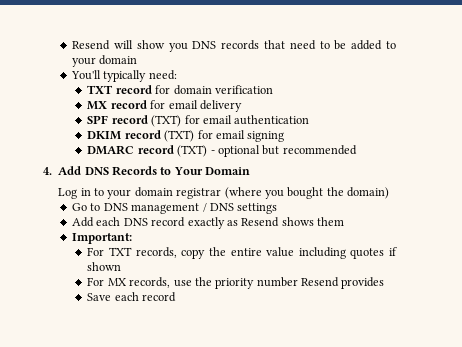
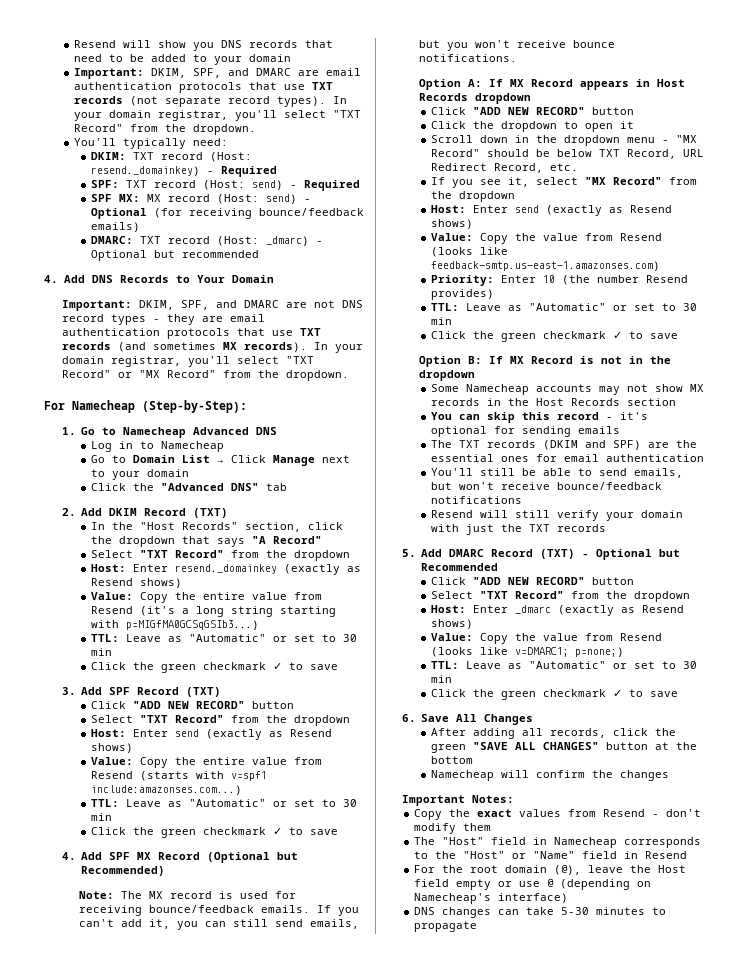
(138, 60) none -> [73,68,361,79] [73,82,333,93] [73,96,347,107] [73,110,361,121] [73,124,256,135] // Important: DKIM, SPF, and DMARC are email authentication protocols that use TXT records (not separate record types). In your domain registrar, you'll select "TXT Record" from the dropdown.
[87,85,273,95] [87,100,242,112] [87,115,310,127] [87,130,285,142] [87,145,260,157] TXT record for domain verification // MX record for email delivery // SPF record (TXT) for email authentication // DKIM record (TXT) for email signing // DMARC record (TXT) - optional -> [91,152,253,162] [91,166,278,177] [91,180,361,191] [91,194,312,204] [91,208,365,219] [91,222,141,232] [91,236,324,246] [91,250,148,261] DKIM: TXT record (Host: resend._domainkey) - Required // SPF: TXT record (Host: send) - Required // SPF MX: MX record (Host: send) - Optional (for receiving bounce/feedback emails) // DMARC: TXT record (Host: _dmarc) - Optional
[58,187,390,199] [72,203,278,214] [72,217,345,229] [72,233,133,244] [87,247,398,259] [87,262,122,271] [87,277,385,289] [87,292,177,302] Log in to your domain registrar (where you bought the domain) // Go to DNS management / DNS settings // Add each DNS record exactly as Resend shows them // Important: // For TXT records, copy the entire value including quotes if shown // For MX records, use the priority number Resend provides // Save each record -> [61,300,363,311] [61,314,265,325] [61,328,321,339] [61,342,363,353] [61,356,314,367] [61,370,349,381] [44,400,247,413] [61,427,278,438] [91,441,225,452] [91,455,351,466] [91,469,190,480] [91,483,288,491] [61,508,229,518] [91,522,344,532] [91,536,323,547] [91,550,351,561] [91,564,362,575] [91,578,183,588] [91,592,323,603] [91,606,337,617] [91,620,260,630] [91,634,358,642] [91,648,113,656] [91,662,339,673] [61,687,222,697] [91,701,295,709] [91,715,351,726] [91,729,333,740] [91,743,134,753] [91,757,323,768] [91,771,268,781] [91,785,243,795] [91,799,358,807] [91,813,113,821] [91,827,339,838] [61,852,299,863] [81,866,166,876] [79,891,297,899] [79,905,360,916] [79,919,360,930] [419,40,616,51] [419,54,518,62] [419,79,686,90] [419,93,532,104] [431,107,635,115] [431,121,635,132] [431,135,698,146] [431,149,705,159] [431,163,579,173] [431,177,698,188] [431,191,516,202] [431,205,673,216] [431,219,474,229] [431,233,663,244] [431,247,509,257] [431,261,661,271] [431,275,689,286] [431,289,495,300] [431,303,698,311] [431,317,453,325] [431,331,679,342] [419,356,672,367] [419,370,476,381] [431,384,705,395] [431,398,677,406] [431,412,649,423] [431,426,621,437] [431,440,698,450] [431,454,705,462] [431,468,684,478] [431,482,663,490] [431,496,523,504] [431,510,684,521] [431,524,607,535] [401,549,681,560] [421,563,499,571] [431,577,635,585] [431,591,691,602] [431,605,685,616] [431,619,474,629] [431,633,663,644] [431,647,625,657] [431,661,698,669] [431,675,453,683] [431,689,679,700] [401,714,534,725] [431,728,677,739] [431,742,698,753] [431,756,474,764] [431,770,670,781] [401,795,514,806] [413,809,701,820] [413,823,491,834] [413,837,701,848] [413,851,687,859] [413,865,686,875] [413,879,651,890] [413,893,568,904] [413,907,666,918] [413,921,477,932] Important: DKIM, SPF, and DMARC are not DNS record types - they are email authentication protocols that use TXT records (and sometimes MX records). In your domain registrar, you'll select "TXT Record" or "MX Record" from the dropdown. // For Namecheap (Step-by-Step): // 1. Go to Namecheap Advanced DNS // Log in to Namecheap // Go to Domain List → Click Manage next to your domain // Click the "Advanced DNS" tab // 2. Add DKIM Record (TXT) // In the "Host Records" section, click the dropdown that says "A Record" // Select "TXT Record" from the dropdown // Host: Enter resend._domainkey (exactly as Resend shows) // Value: Copy the entire value from Resend (it's a long string starting with p=MIGfMA0GCSqGSIb3...) // TTL: Leave as "Automatic" or set to 30 min // Click the green checkmark ✓ to save // 3. Add SPF Record (TXT) // Click "ADD NEW RECORD" button // Select "TXT Record" from the dropdown // Host: Enter send (exactly as Resend shows) // Value: Copy the entire value from Resend (starts with v=spf1 include:amazonses.com...) // TTL: Leave as "Automatic" or set to 30 min // Click the green checkmark ✓ to save // 4. Add SPF MX Record (Optional but Recommended) // Note: The MX record is used for receiving bounce/feedback emails. If you can't add it, you can still send emails, but you won't receive bounce notifications. // Option A: If MX Record appears in Host Records dropdown // Click "ADD NEW RECORD" button // Click the dropdown to open it // Scroll down in the dropdown menu - "MX Record" should be below TXT Record, URL Redirect Record, etc. // If you see it, select "MX Record" from the dropdown // Host: Enter send (exactly as Resend shows) // Value: Copy the value from Resend (looks like feedback-smtp.us-east-1.amazonses.com) // Priority: Enter 10 (the number Resend provides) // TTL: Leave as "Automatic" or set to 30 min // Click the green checkmark ✓ to save // Option B: If MX Record is not in the dropdown // Some Namecheap accounts may not show MX records in the Host Records section // You can skip this record - it's optional for sending emails // The TXT records (DKIM and SPF) are the essential ones for email authentication // You'll still be able to send emails, but won't receive bounce/feedback notifications // Resend will still verify your domain with just the TXT records // 5. Add DMARC Record (TXT) - Optional but Recommended // Click "ADD NEW RECORD" button // Select "TXT Record" from the dropdown // Host: Enter _dmarc (exactly as Resend shows) // Value: Copy the value from Resend (looks like v=DMARC1; p=none;) // TTL: Leave as "Automatic" or set to 30 min // Click the green checkmark ✓ to save // 6. Save All Changes // After adding all records, click the green "SAVE ALL CHANGES" button at the bottom // Namecheap will confirm the changes // Important Notes: // Copy the exact values from Resend - don't modify them // The "Host" field in Namecheap corresponds to the "Host" or "Name" field in Resend // For the root domain (@), leave the Host field empty or use @ (depending on Namecheap's interface) // DNS changes can take 5-30 minutes to propagate

